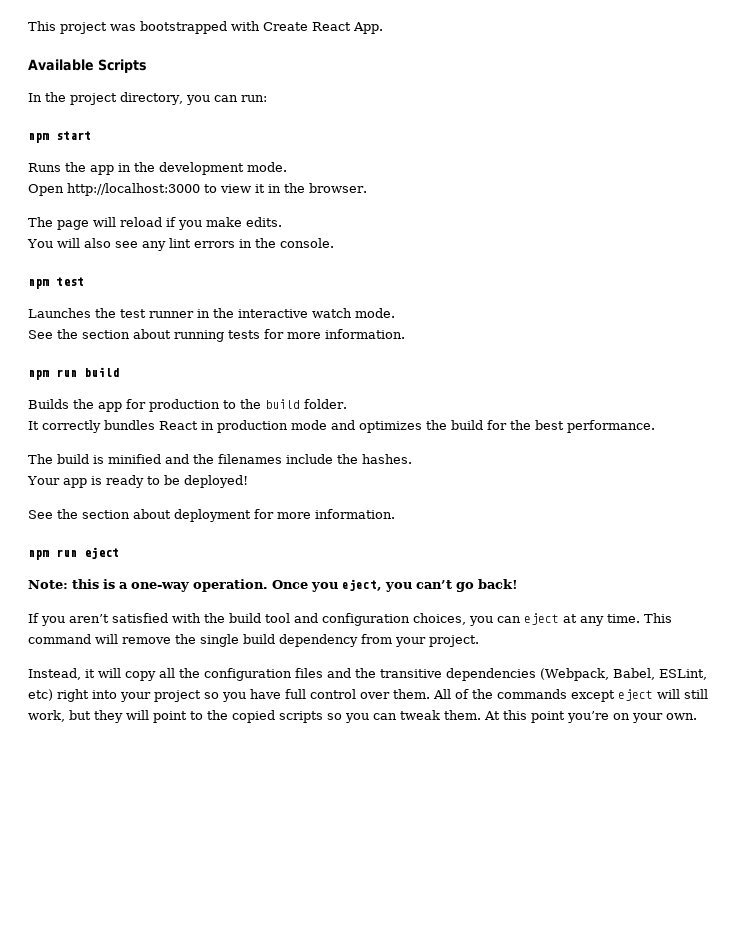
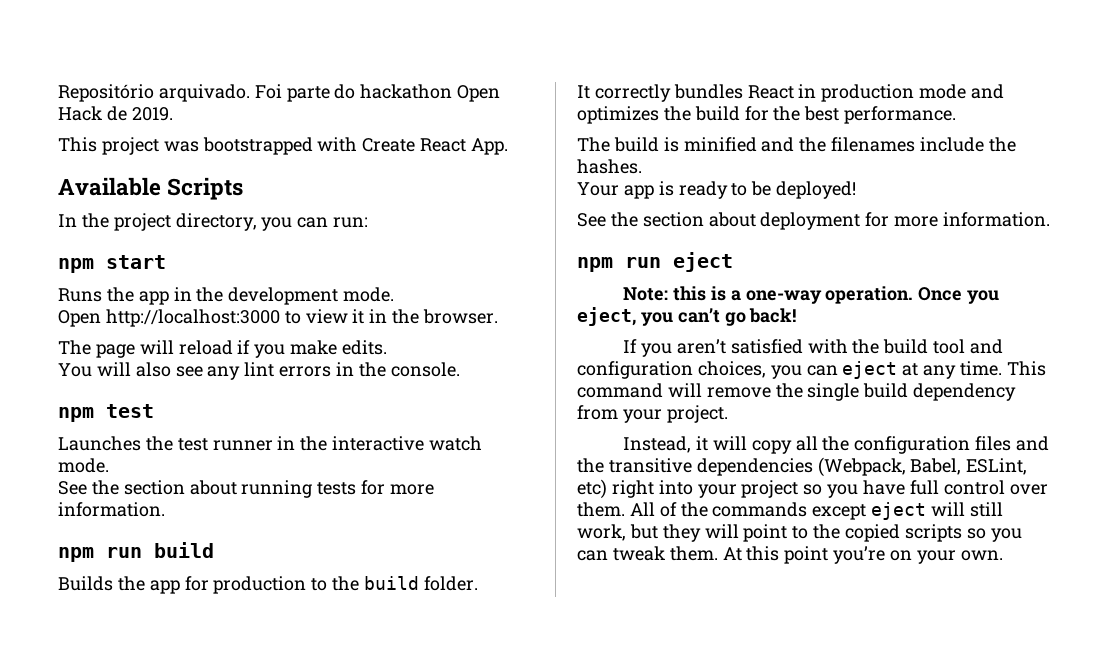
(28, 26) none -> [58,84,501,102] [58,106,173,121] Repositório arquivado. Foi parte do hackathon Open Hack de 2019. //

